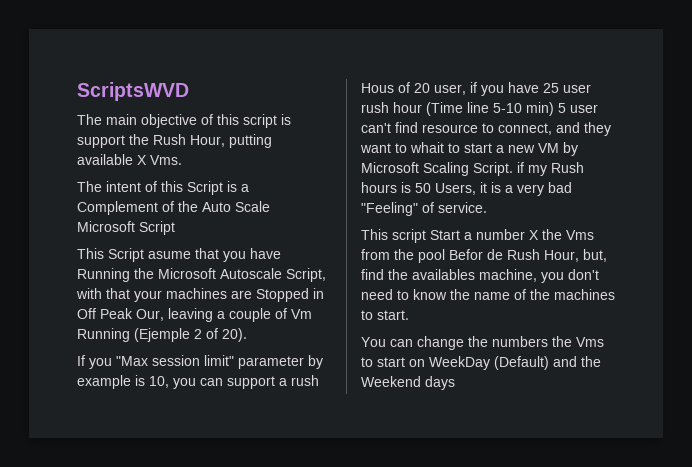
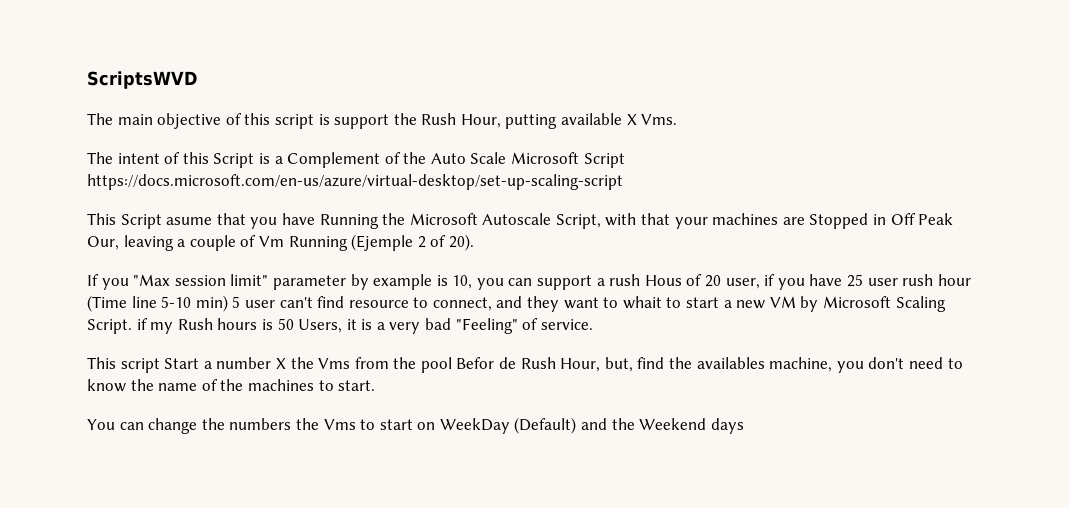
(175, 228) none -> [87,174,623,190] https://docs.microsoft.com/en-us/azure/virtual-desktop/set-up-scaling-script

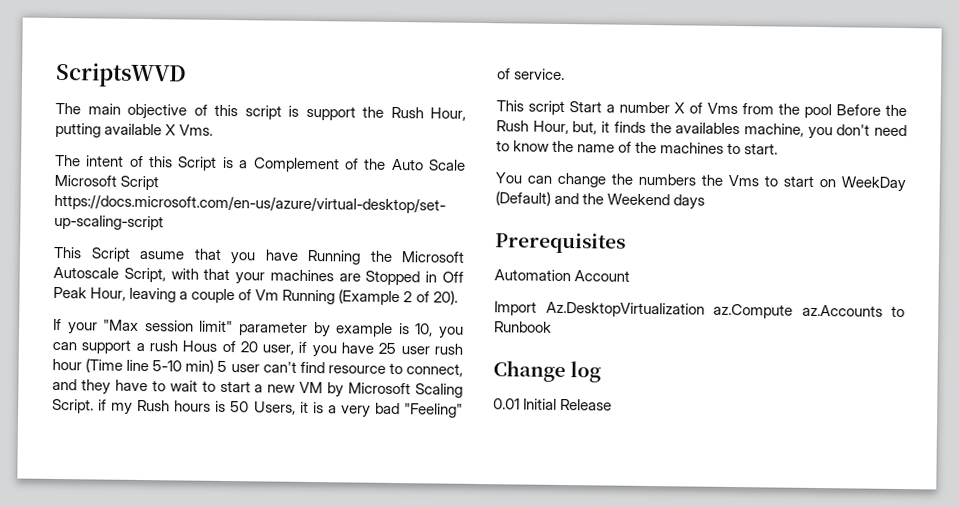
[87,236,119,250] Our, -> [90,287,127,301] Hour,
[351,234,414,251] (Ejemple -> [338,289,401,306] (Example
[101,278,129,290] you -> [67,322,98,335] your
[563,296,662,309] want to whait -> [114,379,198,392] have to wait
[290,357,314,369] the -> [689,102,703,114] of
[456,357,517,369] Befor de -> [836,104,907,117] Before the
[637,357,665,369] find -> [601,121,646,133] it finds
(744, 426) none -> [495,232,626,254] [494,269,631,282] [494,301,905,319] [494,321,552,333] [493,360,602,383] [493,398,613,411] // Prerequisites // Automation Account // Import Az.DesktopVirtualization az.Compute az.Accounts to Runbook // Change log // 0.01 Initial Release

